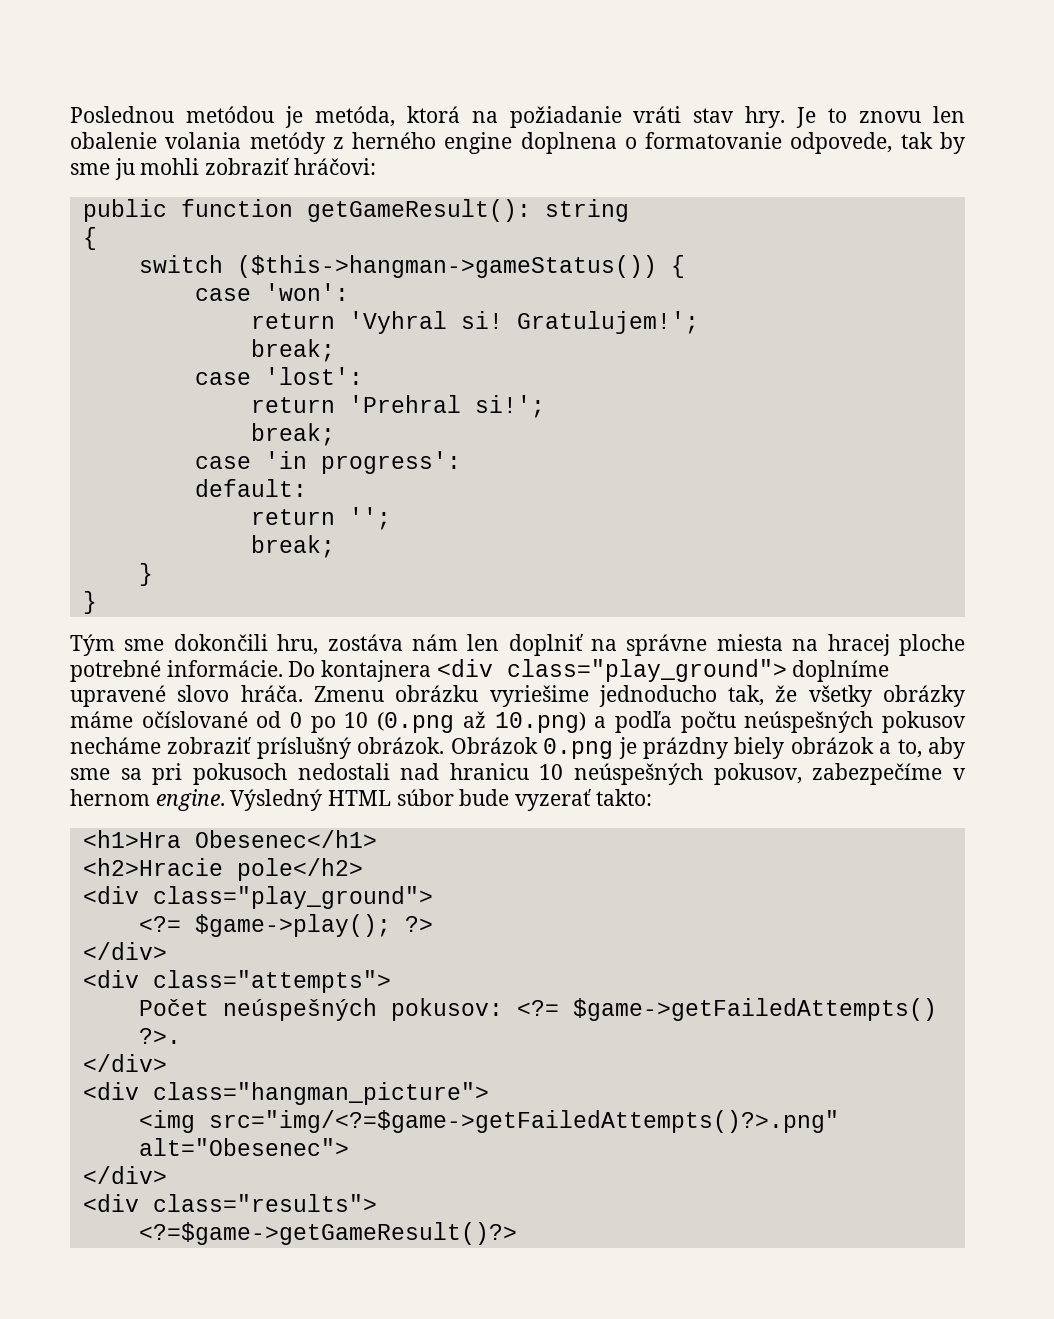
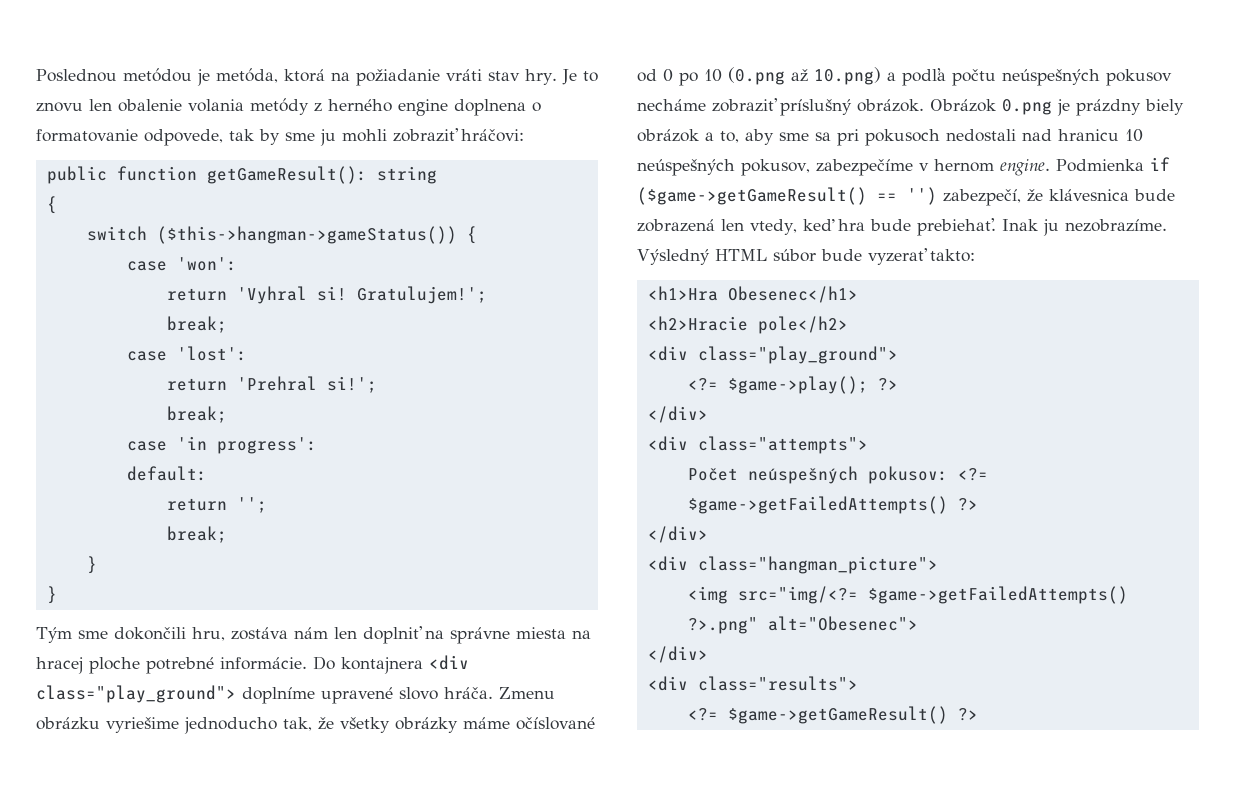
(225, 800) none -> [1055,157,1170,172] [637,187,1175,206] [637,218,1167,236] Podmienka if ($game->getGameResult() == '') zabezpečí, že klávesnica bude zobrazená len vtedy, keď hra bude prebiehať. Inak ju nezobrazíme.
[138,1028,181,1044] ?>. -> [957,498,978,511] ?>
[208,1110,839,1133] src="img/<?=$game->getFailedAttempts()?>.png" -> [737,586,1128,604] [687,617,758,634] src="img/<?= $game->getFailedAttempts() ?>.png"
[138,1222,517,1245] <?=$game->getGameResult()?> -> [687,706,978,724] <?= $game->getGameResult() ?>

